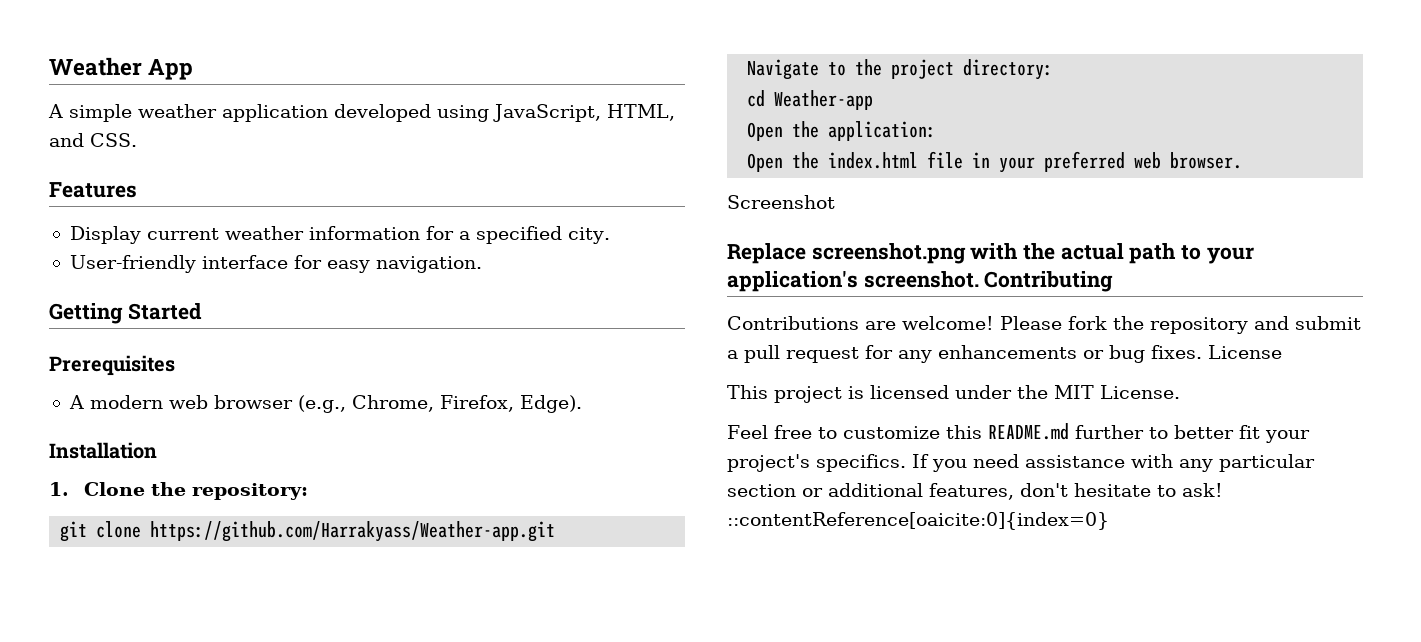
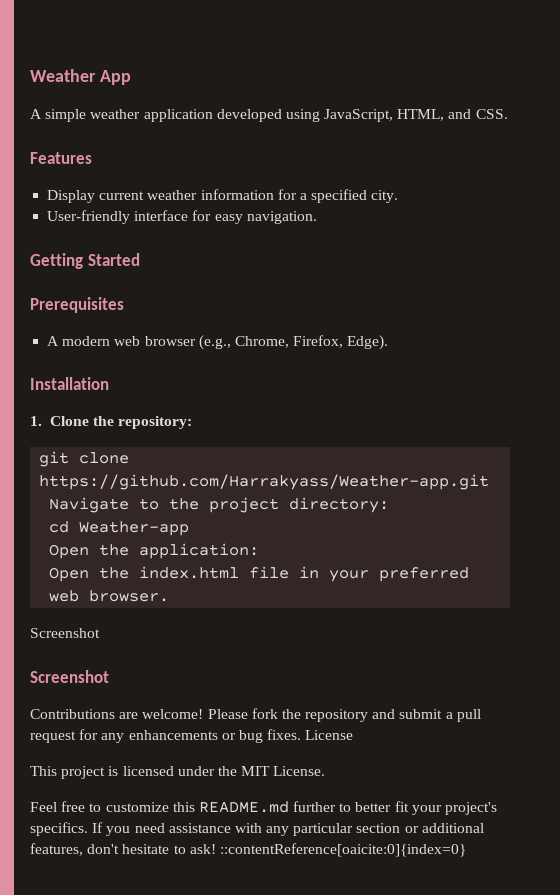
[727,243,1254,264] [727,271,1114,292] Replace screenshot.png with the actual path to your application's screenshot. Contributing -> [30,670,109,683] Screenshot

